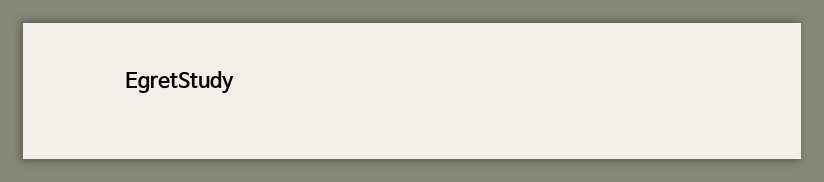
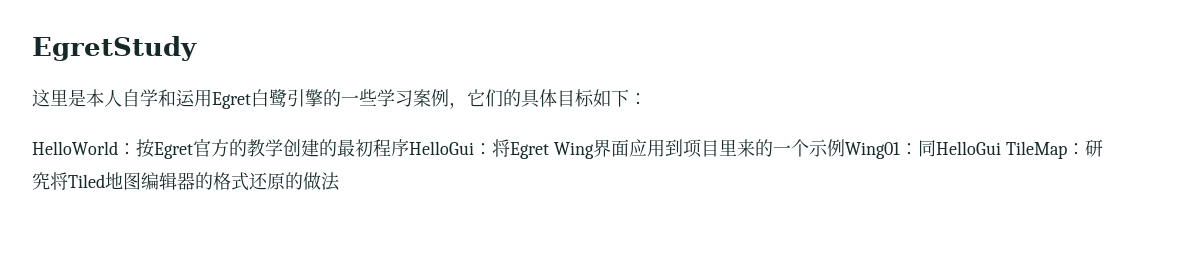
(234, 82) none -> [32,89,647,109] [32,139,1103,159] [32,172,340,191] // 这里是本人自学和运用Egret白鹭引擎的一些学习案例，它们的具体目标如下： // HelloWorld：按Egret官方的教学创建的最初程序HelloGui：将Egret Wing界面应用到项目里来的一个示例Wing01：同HelloGui TileMap：研究将Tiled地图编辑器的格式还原的做法

